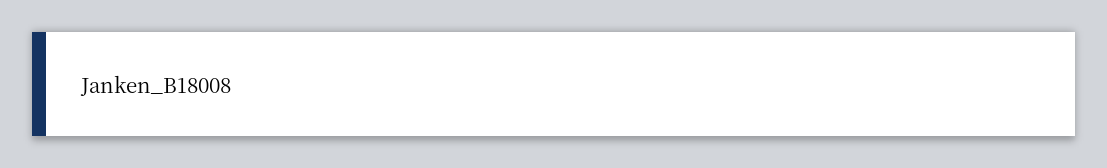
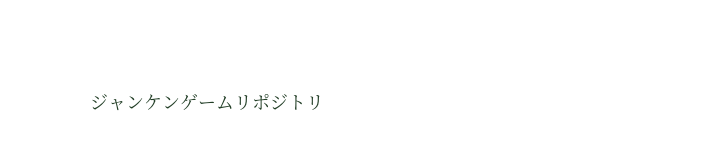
[80,75,231,96] Janken_B18008 -> [90,93,324,111] ジャンケンゲームリポジトリ

